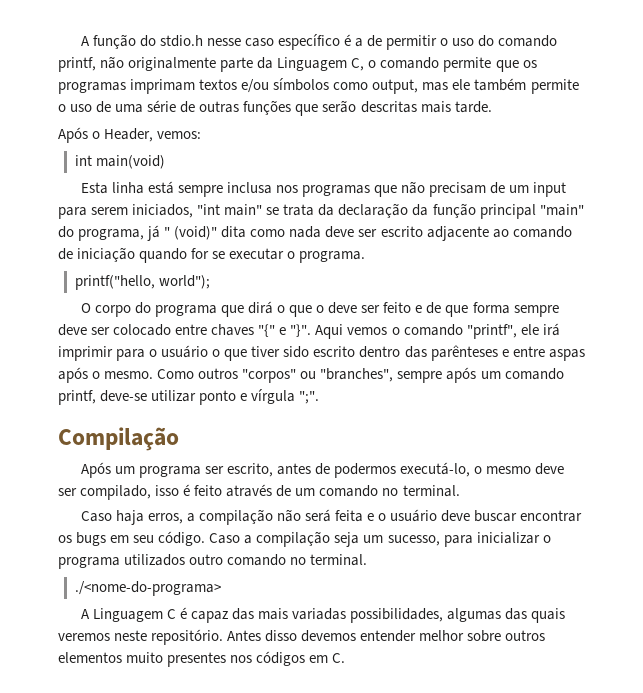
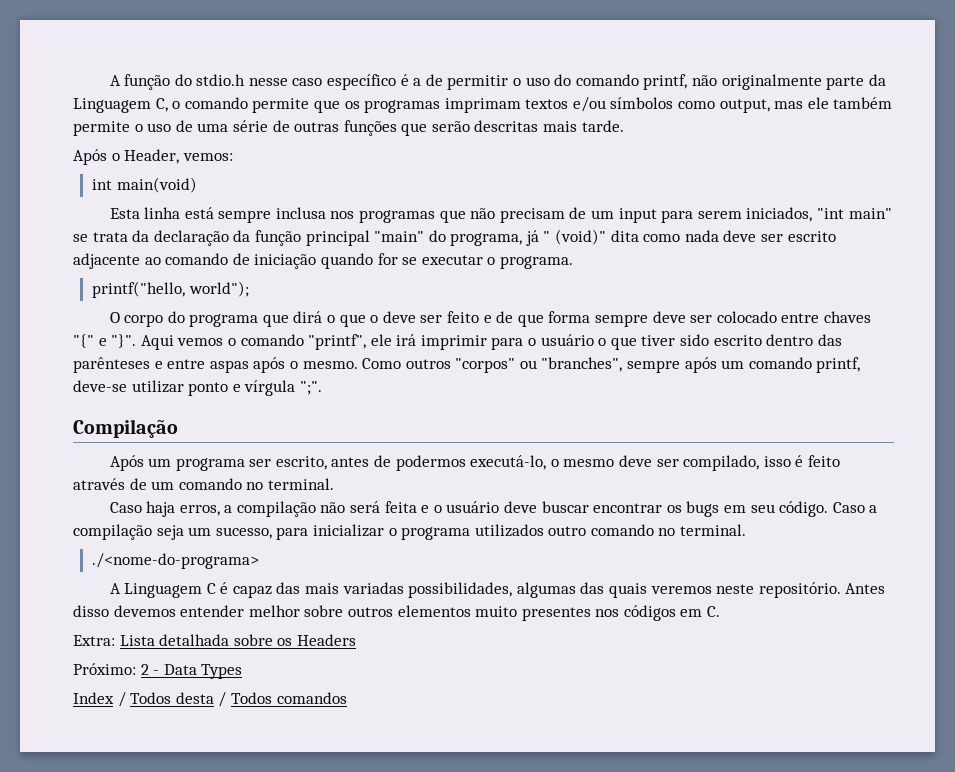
(346, 658) none -> [73,634,356,646] [73,663,243,679] [73,692,347,707] // Extra: Lista detalhada sobre os Headers // Próximo: 2 - Data Types // Index / Todos desta / Todos comandos

